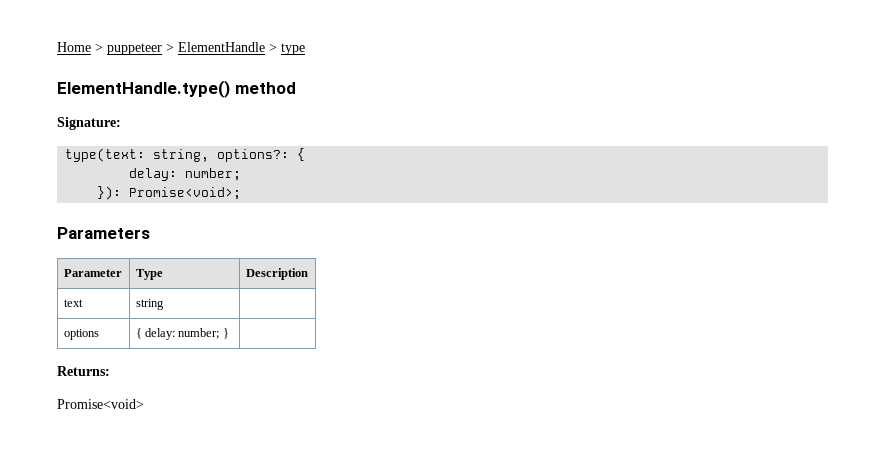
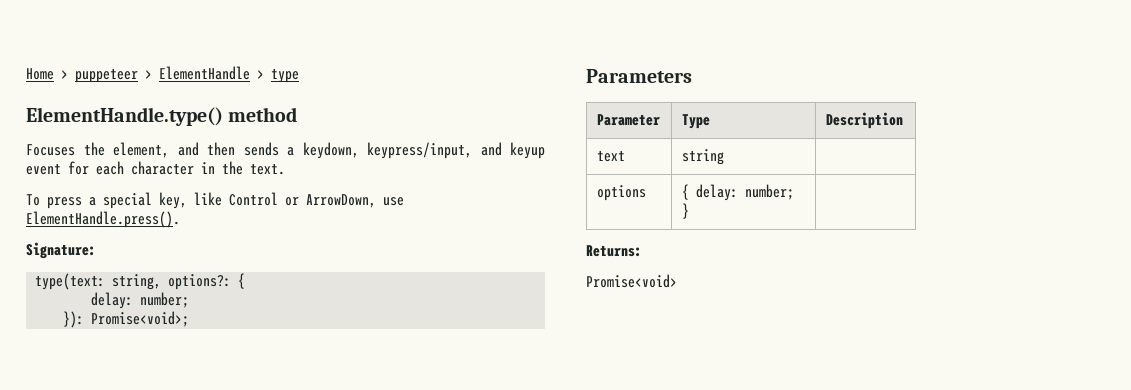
(296, 88) none -> [26,142,545,159] [26,161,285,175] [26,192,404,209] [26,211,180,228] // Focuses the element, and then sends a keydown, keypress/input, and keyup event for each character in the text. // To press a special key, like Control or ArrowDown, use ElementHandle.press().

